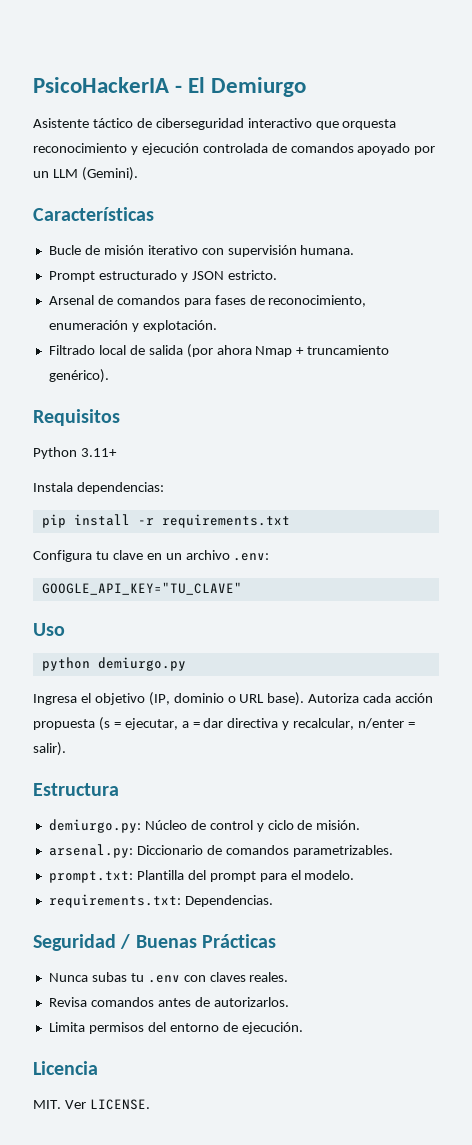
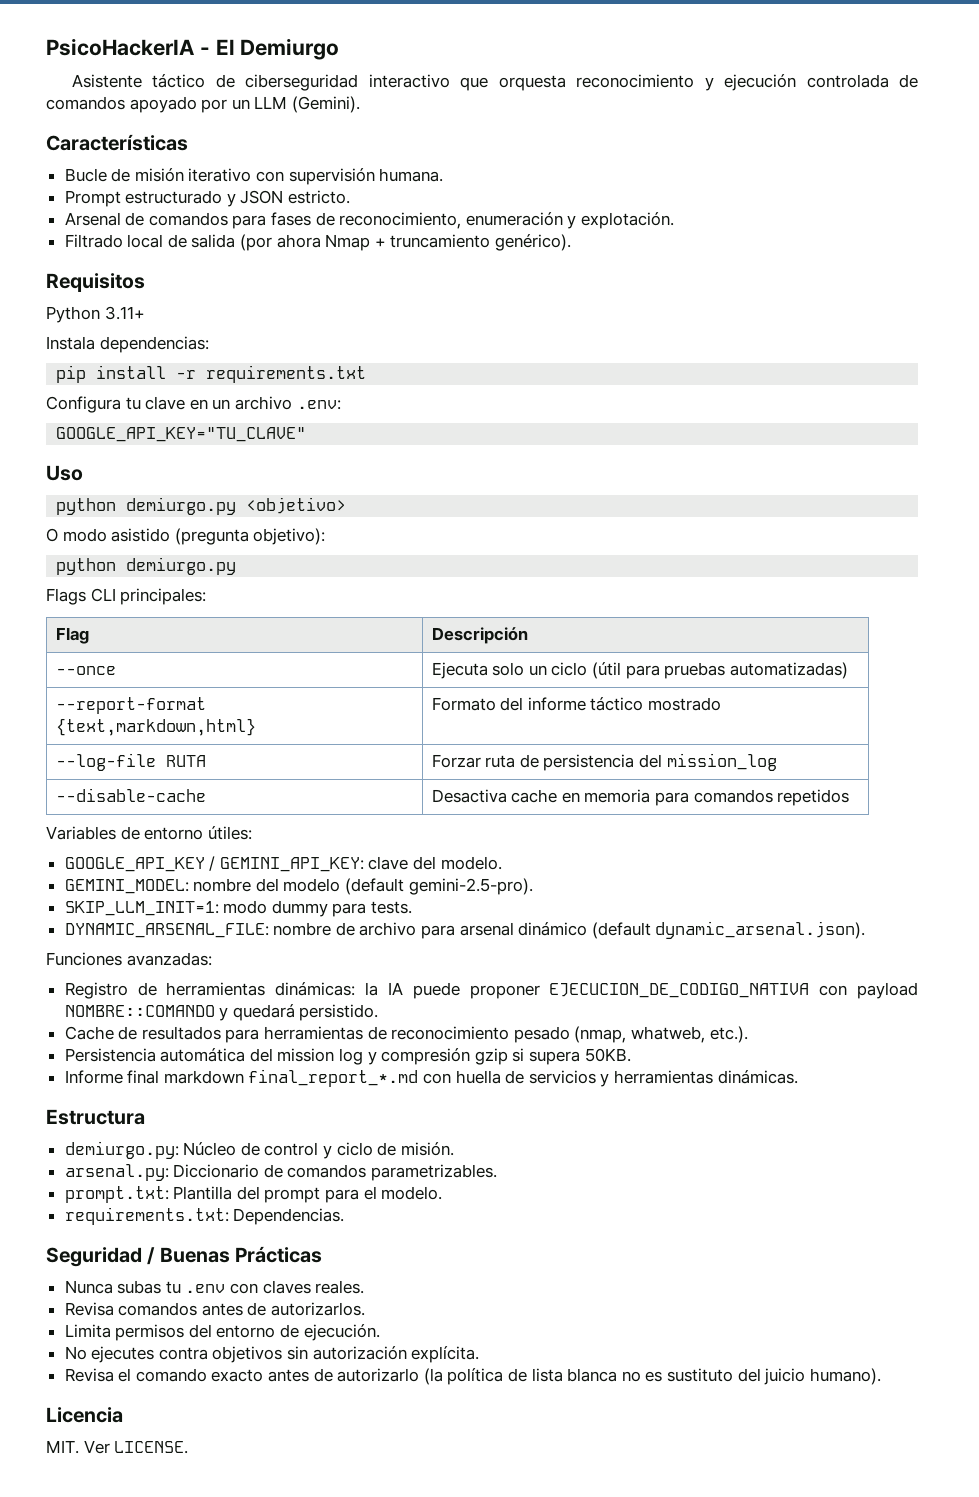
[33,692,434,706] [33,717,416,731] [33,742,66,756] // Ingresa el objetivo (IP, dominio o URL base). Autoriza cada acción propuesta (s = ejecutar, a = dar directiva y recalcular, n/enter = salir). -> [246,497,347,514] [46,528,326,545] [56,557,237,575] [46,588,207,605] [55,627,89,644] [431,627,528,644] [55,666,116,675] [431,662,848,679] [55,697,206,714] [55,718,256,736] [431,697,722,711] [55,753,206,771] [431,753,777,771] [55,788,206,802] [431,789,850,806] [46,826,252,840] [64,856,502,872] [64,878,533,895] [64,900,413,917] [64,921,866,939] [46,952,212,966] [64,982,918,999] [64,1004,379,1021] [64,1026,748,1043] [64,1048,631,1065] [64,1069,798,1087] <objetivo> // O modo asistido (pregunta objetivo): // python demiurgo.py // Flags CLI principales: // Flag | Descripción // --once | Ejecuta solo un ciclo (útil para pruebas automatizadas) // --report-format {text,markdown,html} | Formato del informe táctico mostrado // --log-file RUTA | Forzar ruta de persistencia del mission_log // --disable-cache | Desactiva cache en memoria para comandos repetidos // Variables de entorno útiles: // GOOGLE_API_KEY / GEMINI_API_KEY: clave del modelo. // GEMINI_MODEL: nombre del modelo (default gemini-2.5-pro). // SKIP_LLM_INIT=1: modo dummy para tests. // DYNAMIC_ARSENAL_FILE: nombre de archivo para arsenal dinámico (default dynamic_arsenal.json). // Funciones avanzadas: // Registro de herramientas dinámicas: la IA puede proponer EJECUCION_DE_CODIGO_NATIVA con payload NOMBRE::COMANDO y quedará persistido. // Cache de resultados para herramientas de reconocimiento pesado (nmap, whatweb, etc.). // Persistencia automática del mission log y compresión gzip si supera 50KB. // Informe final markdown final_report_*.md con huella de servicios y herramientas dinámicas.
(303, 1028) none -> [64,1346,480,1363] [64,1368,881,1385] // No ejecutes contra objetivos sin autorización explícita. // Revisa el comando exacto antes de autorizarlo (la política de lista blanca no es sustituto del juicio humano).

